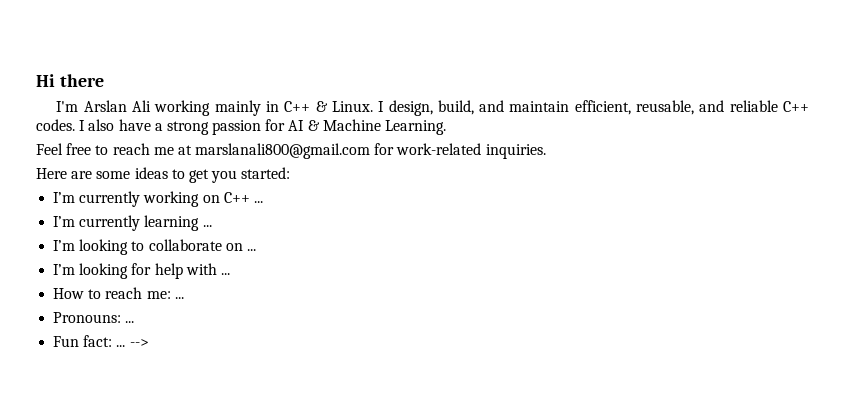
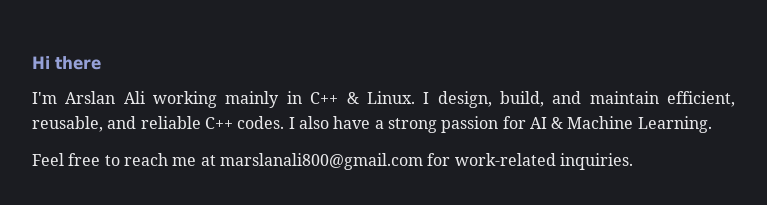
[36,167,291,183] [53,191,263,207] [53,215,212,231] [53,239,256,255] [53,263,230,279] [53,287,184,299] [53,312,135,323] [53,335,149,347] // Here are some ideas to get you started: // I’m currently working on C++ ... // I’m currently learning ... // I’m looking to collaborate on ... // I’m looking for help with ... // How to reach me: ... // Pronouns: ... // Fun fact: ... --> -> (633, 161) none

